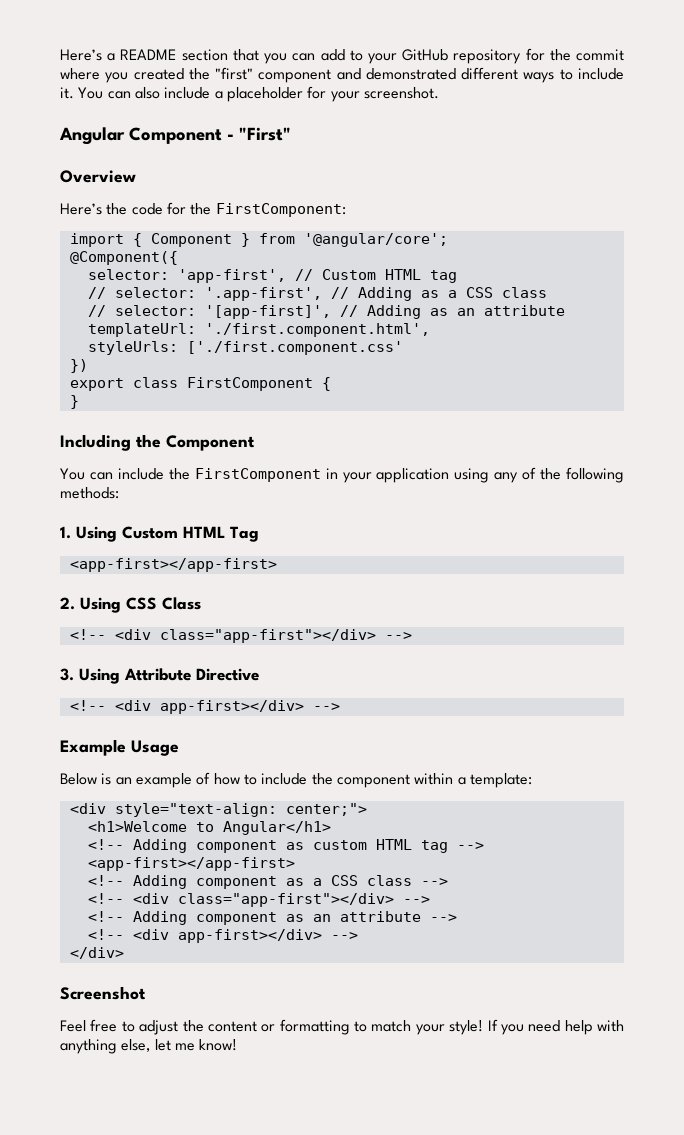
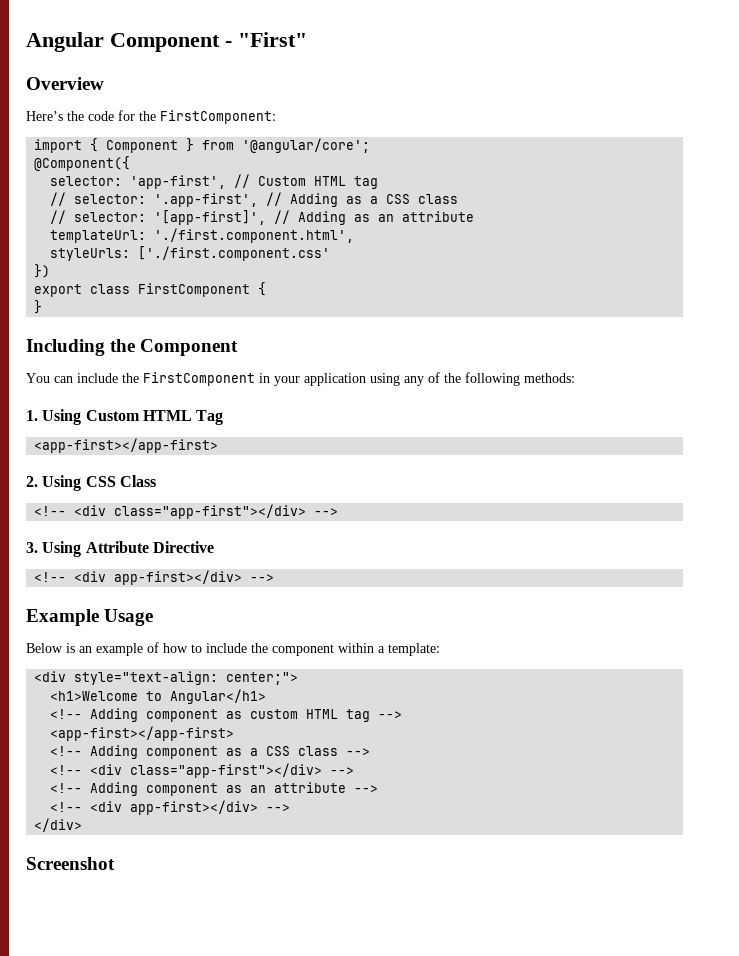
[60,48,624,64] [60,67,624,83] [60,86,439,102] Here’s a README section that you can add to your GitHub repository for the commit where you created the "first" component and demonstrated different ways to include it. You can also include a placeholder for your screenshot. // -> (26, 42) none
[60,1019,624,1035] [60,1039,238,1054] // Feel free to adjust the content or formatting to match your style! If you need help with anything else, let me know! -> (115, 863) none

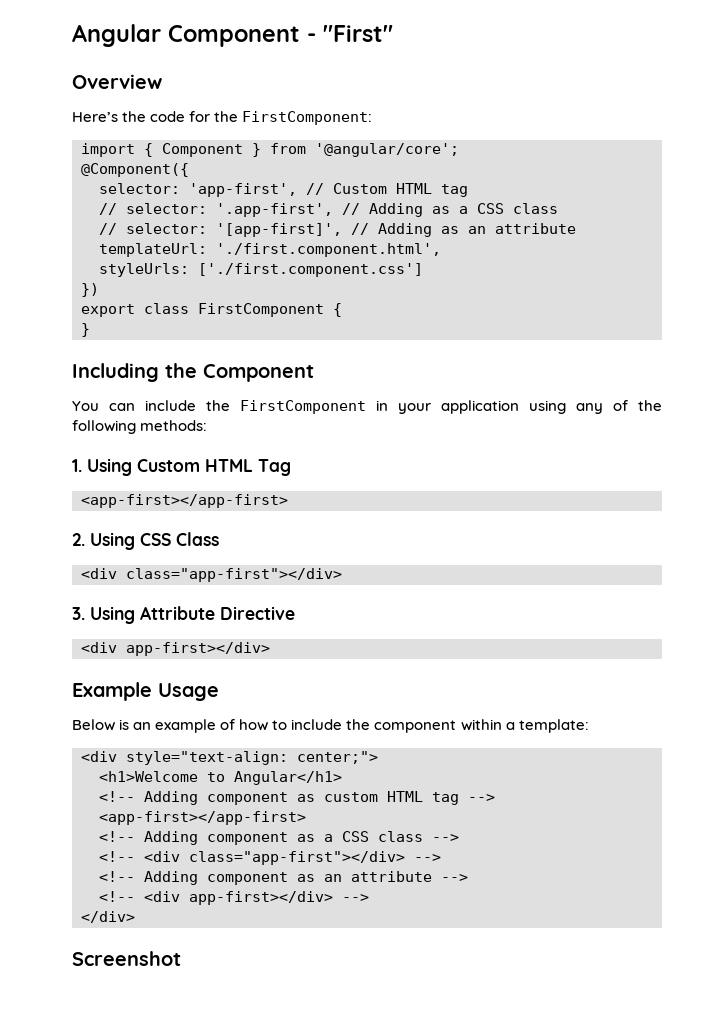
[138,246,331,261] ['./first.component.css' -> [198,263,423,277] ['./first.component.css']
[34,504,339,519] <!-- <div class="app-first"></div> --> -> [81,568,342,582] <div class="app-first"></div>
[34,570,275,585] <!-- <div app-first></div> --> -> [81,642,270,656] <div app-first></div>

